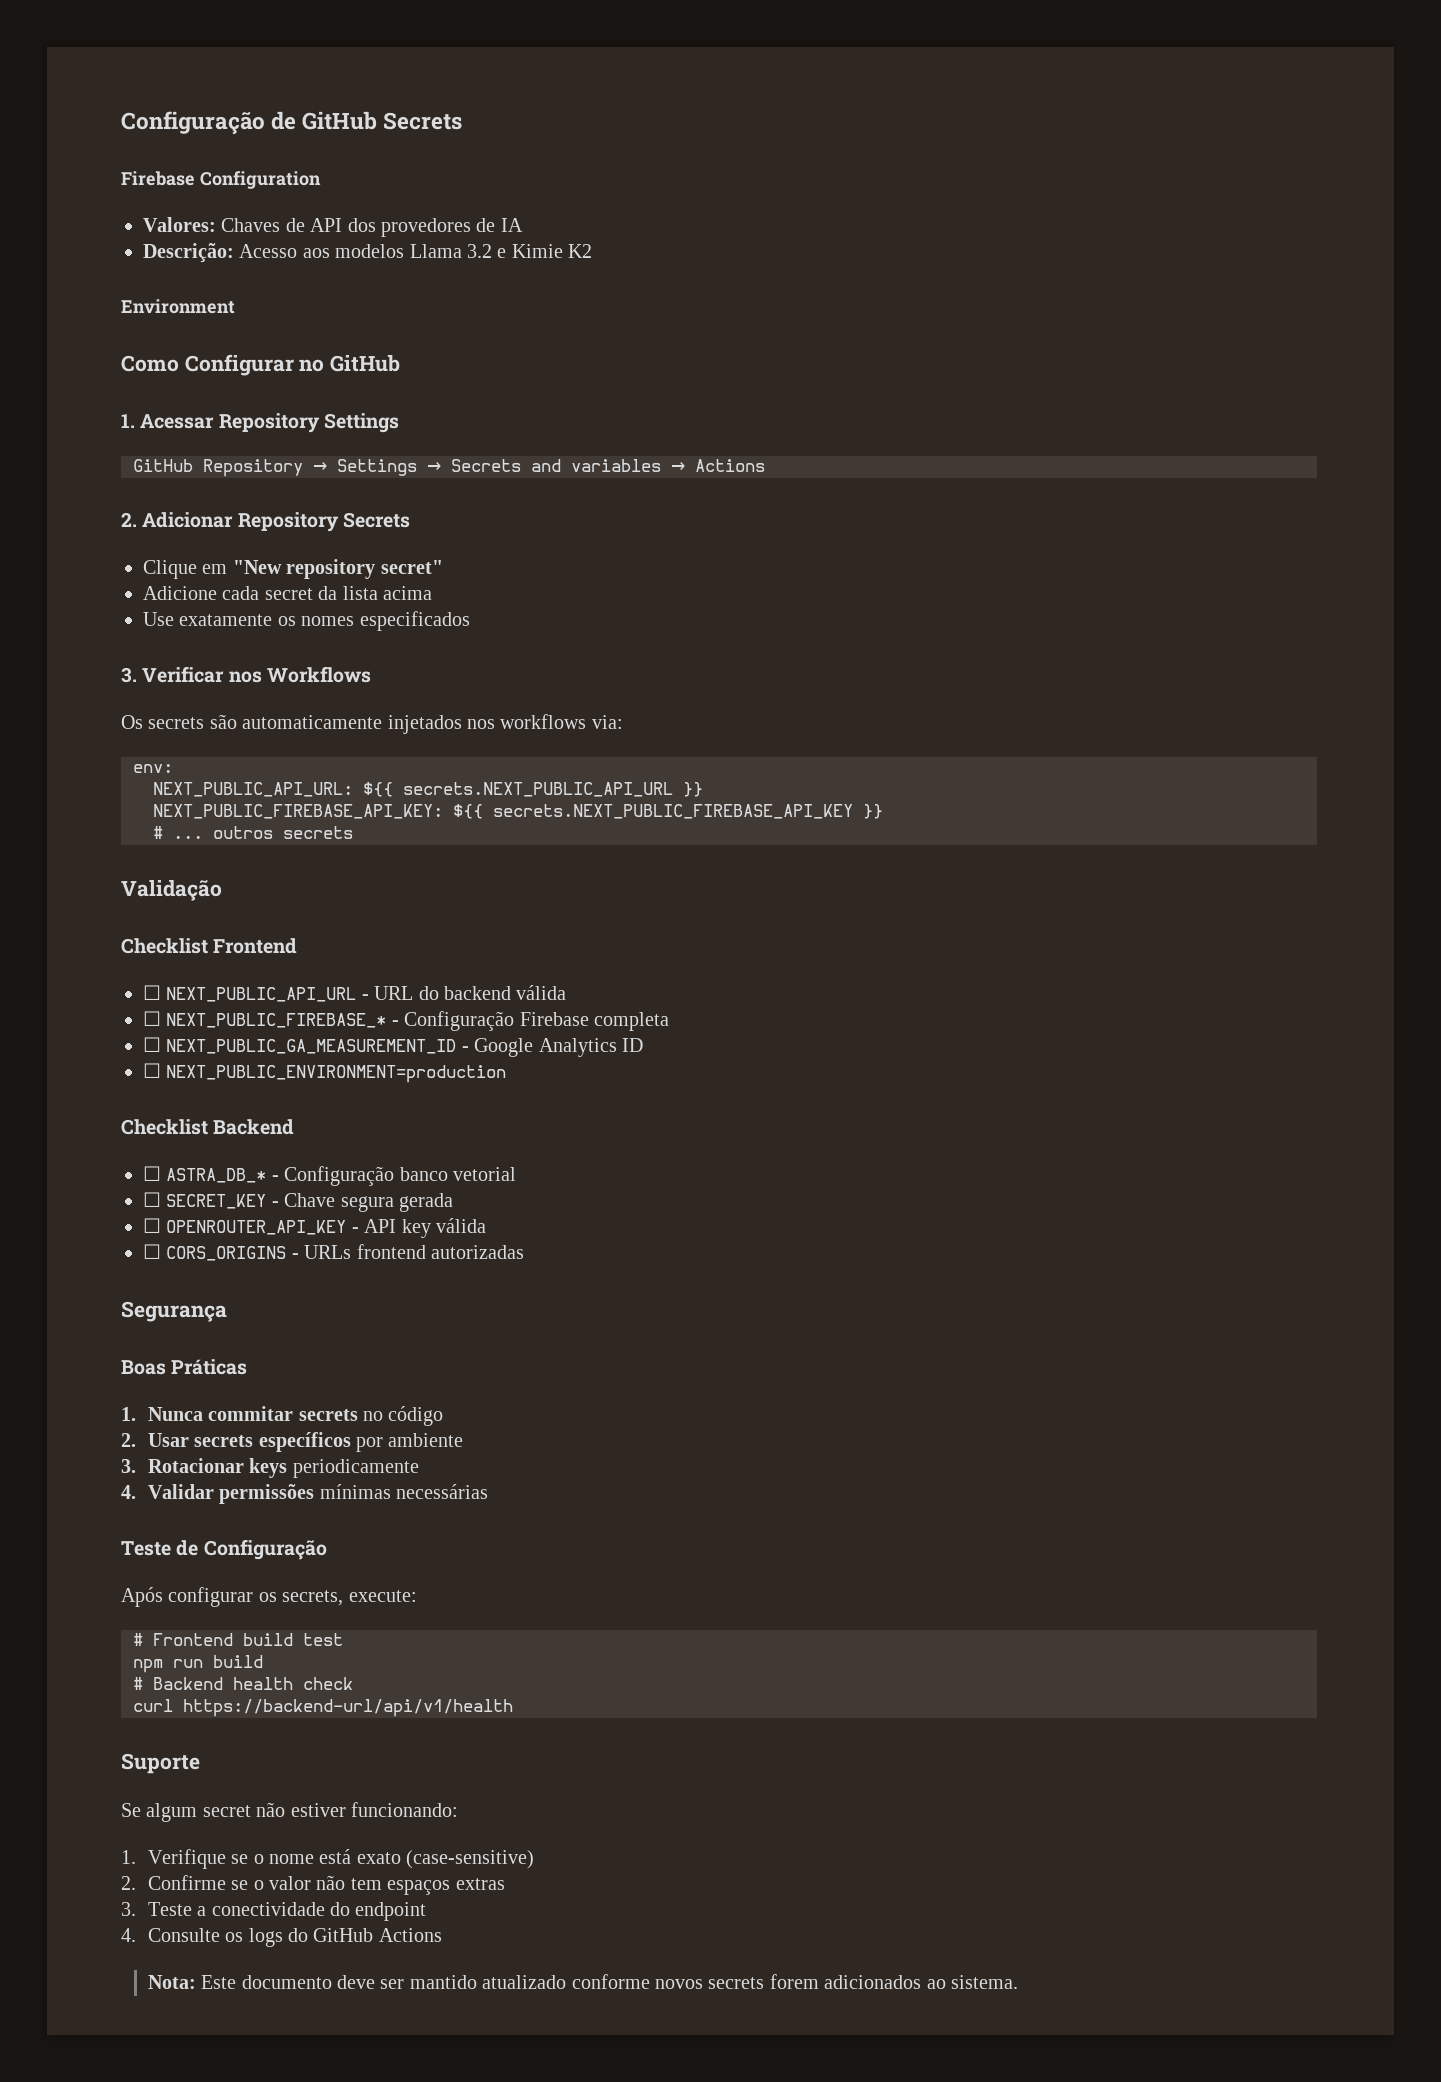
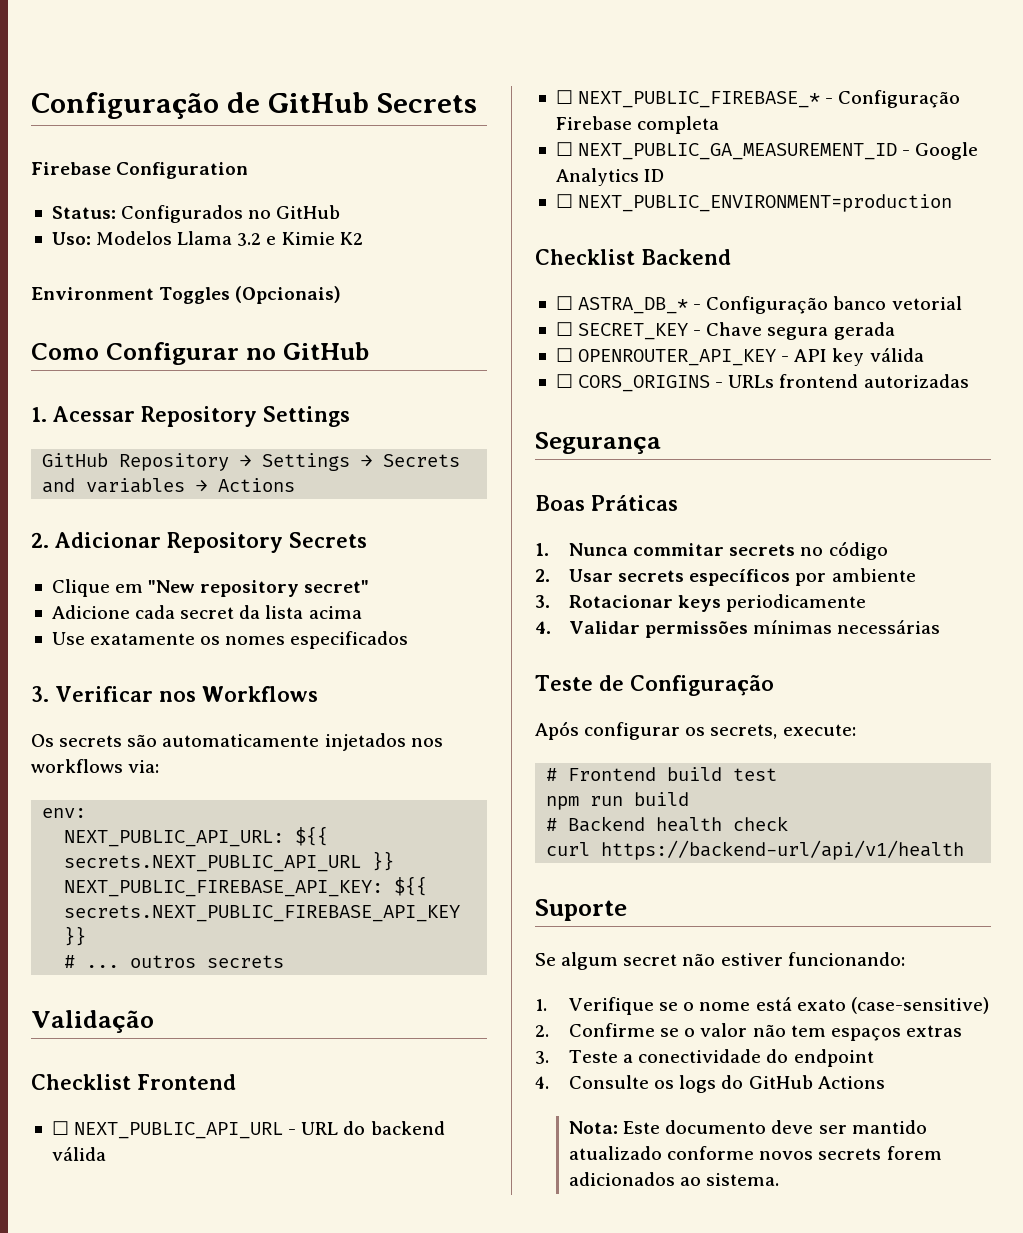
[143,217,523,237] [143,243,405,263] Valores: Chaves de API dos provedores de IA // Descrição: Acesso aos modelos -> [51,205,341,223] [51,231,173,245] Status: Configurados no GitHub // Uso: Modelos
(235, 306) none -> [159,286,342,304] Toggles (Opcionais)

